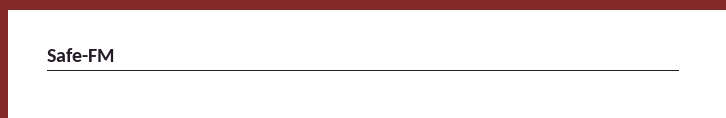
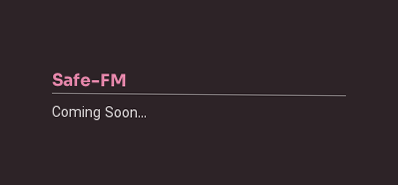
(114, 55) none -> [51,105,147,121] // Coming Soon...

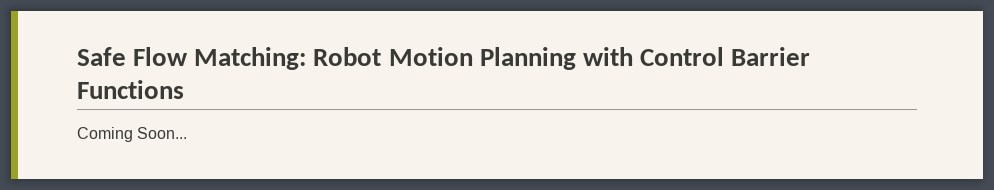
[52,72,128,88] Safe-FM -> [77,47,811,70] [77,80,184,99] Safe Flow Matching: Robot Motion Planning with Control Barrier Functions

